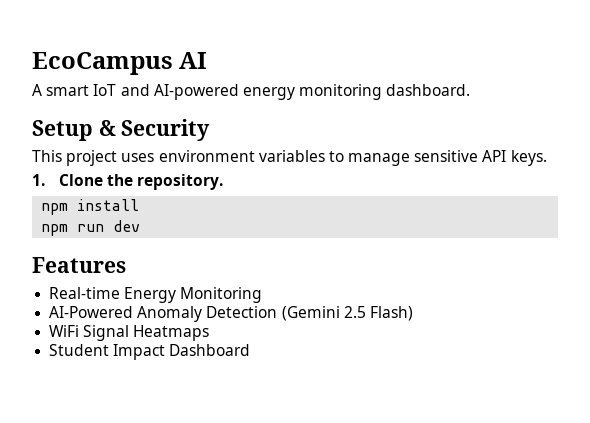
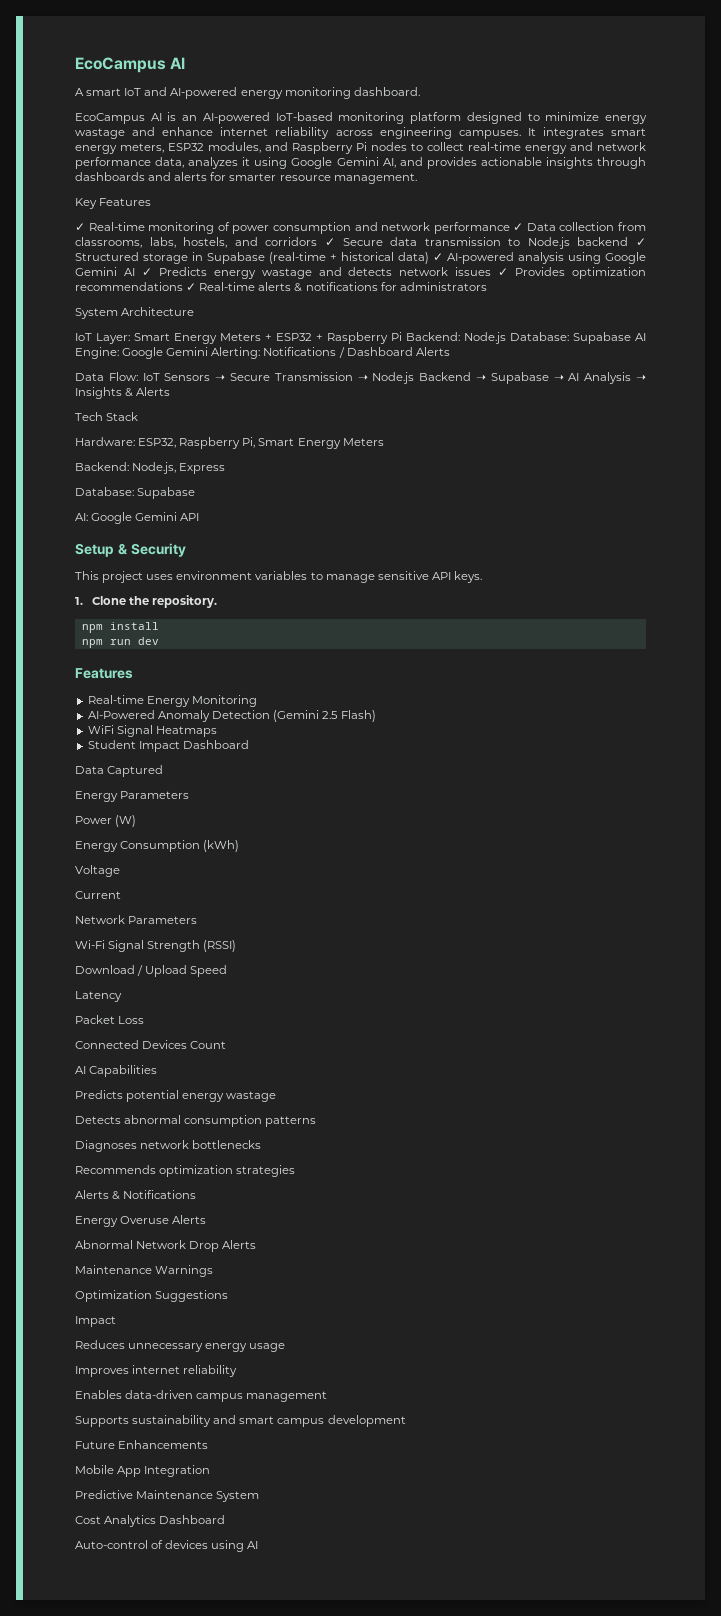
(471, 90) none -> [75,112,648,124] [75,127,646,139] [75,142,646,154] [75,157,646,169] [75,172,417,184] [75,198,152,209] [75,222,646,234] [75,237,646,249] [75,252,646,264] [75,267,647,279] [75,282,487,292] [75,307,195,319] [75,332,646,344] [75,347,450,359] [75,372,646,384] [75,387,171,399] [75,412,139,421] [75,437,384,449] [75,462,226,474] [75,487,196,499] [75,512,200,524] // EcoCampus AI is an AI-powered IoT-based monitoring platform designed to minimize energy wastage and enhance internet reliability across engineering campuses. It integrates smart energy meters, ESP32 modules, and Raspberry Pi nodes to collect real-time energy and network performance data, analyzes it using Google Gemini AI, and provides actionable insights through dashboards and alerts for smarter resource management. // Key Features // ✓ Real-time monitoring of power consumption and network performance ✓ Data collection from classrooms, labs, hostels, and corridors ✓ Secure data transmission to Node.js backend ✓ Structured storage in Supabase (real-time + historical data) ✓ AI-powered analysis using Google Gemini AI ✓ Predicts energy wastage and detects network issues ✓ Provides optimization recommendations ✓ Real-time alerts & notifications for administrators // System Architecture // IoT Layer: Smart Energy Meters + ESP32 + Raspberry Pi Backend: Node.js Database: Supabase AI Engine: Google Gemini Alerting: Notifications / Dashboard Alerts // Data Flow: IoT Sensors ➝ Secure Transmission ➝ Node.js Backend ➝ Supabase ➝ AI Analysis ➝ Insights & Alerts // Tech Stack // Hardware: ESP32, Raspberry Pi, Smart Energy Meters // Backend: Node.js, Express // Database: Supabase // AI: Google Gemini API
(251, 350) none -> [75,765,164,777] [75,791,190,802] [75,815,137,827] [75,840,240,852] [75,865,120,877] [75,891,121,899] [75,915,198,924] [75,940,237,952] [75,965,228,977] [75,991,122,1002] [75,1015,145,1024] [75,1040,227,1049] [75,1065,158,1077] [75,1090,277,1102] [75,1115,317,1127] [75,1140,262,1152] [75,1165,296,1177] [75,1190,197,1200] [75,1215,207,1227] [75,1240,257,1252] [75,1265,214,1277] [75,1290,229,1302] [75,1316,116,1327] [75,1340,286,1352] [75,1365,238,1377] [75,1390,328,1402] [75,1415,406,1427] [75,1440,209,1449] [75,1465,211,1477] [75,1490,260,1502] [75,1515,226,1527] [75,1540,259,1552] // Data Captured // Energy Parameters // Power (W) // Energy Consumption (kWh) // Voltage // Current // Network Parameters // Wi-Fi Signal Strength (RSSI) // Download / Upload Speed // Latency // Packet Loss // Connected Devices Count // AI Capabilities // Predicts potential energy wastage // Detects abnormal consumption patterns // Diagnoses network bottlenecks // Recommends optimization strategies // Alerts & Notifications // Energy Overuse Alerts // Abnormal Network Drop Alerts // Maintenance Warnings // Optimization Suggestions // Impact // Reduces unnecessary energy usage // Improves internet reliability // Enables data-driven campus management // Supports sustainability and smart campus development // Future Enhancements // Mobile App Integration // Predictive Maintenance System // Cost Analytics Dashboard // Auto-control of devices using AI

